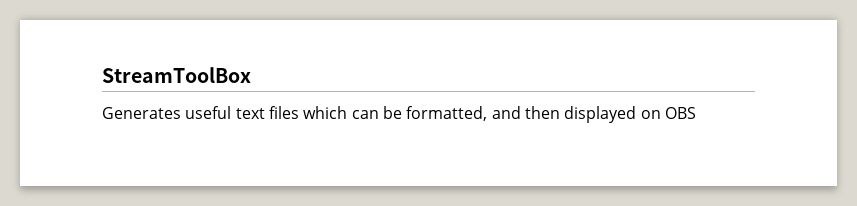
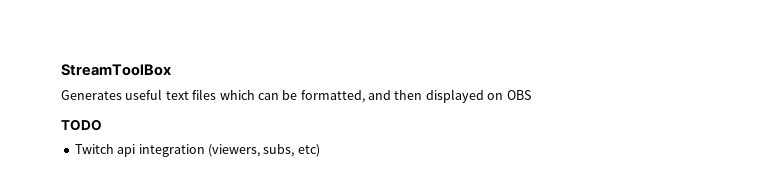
(696, 113) none -> [61,119,102,131] [74,144,320,157] // TODO // Twitch api integration (viewers, subs, etc)

